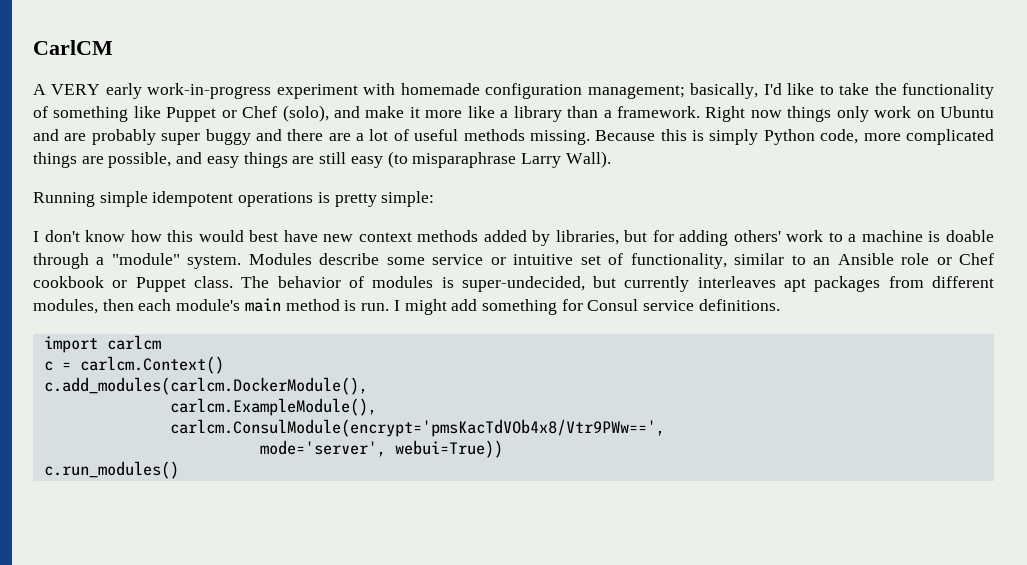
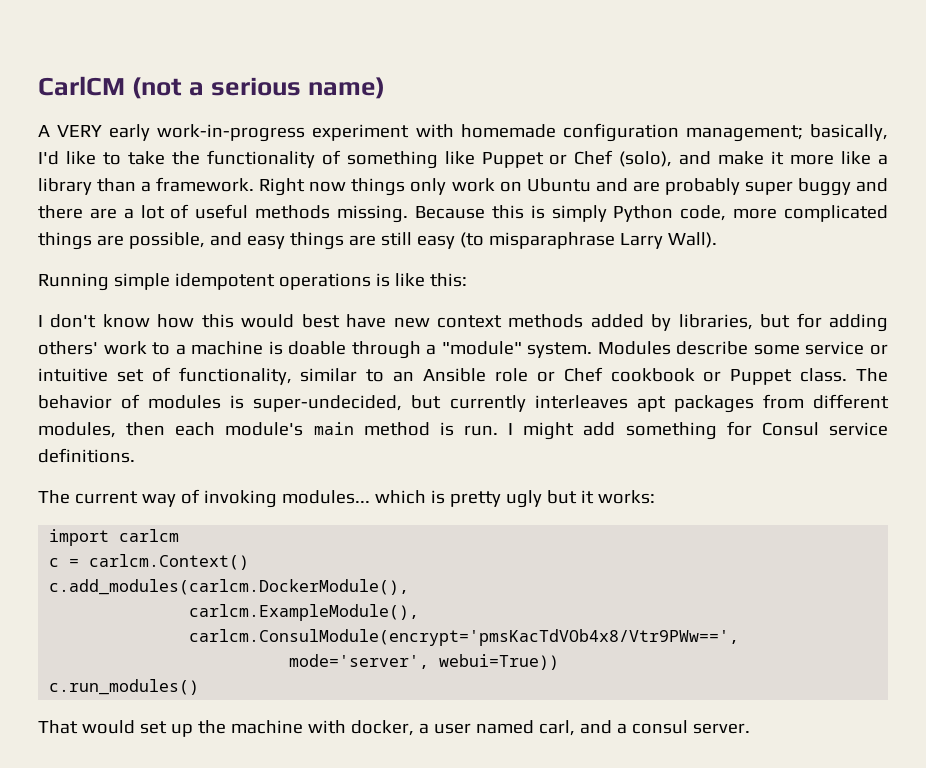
(113, 47) none -> [132,77,386,99] (not a serious name)
[334,191,435,207] pretty simple: -> [394,273,467,287] like this:
(780, 305) none -> [38,489,655,508] // The current way of invoking modules... which is pretty ugly but it works:
(179, 470) none -> [38,720,750,737] // That would set up the machine with docker, a user named carl, and a consul server.

